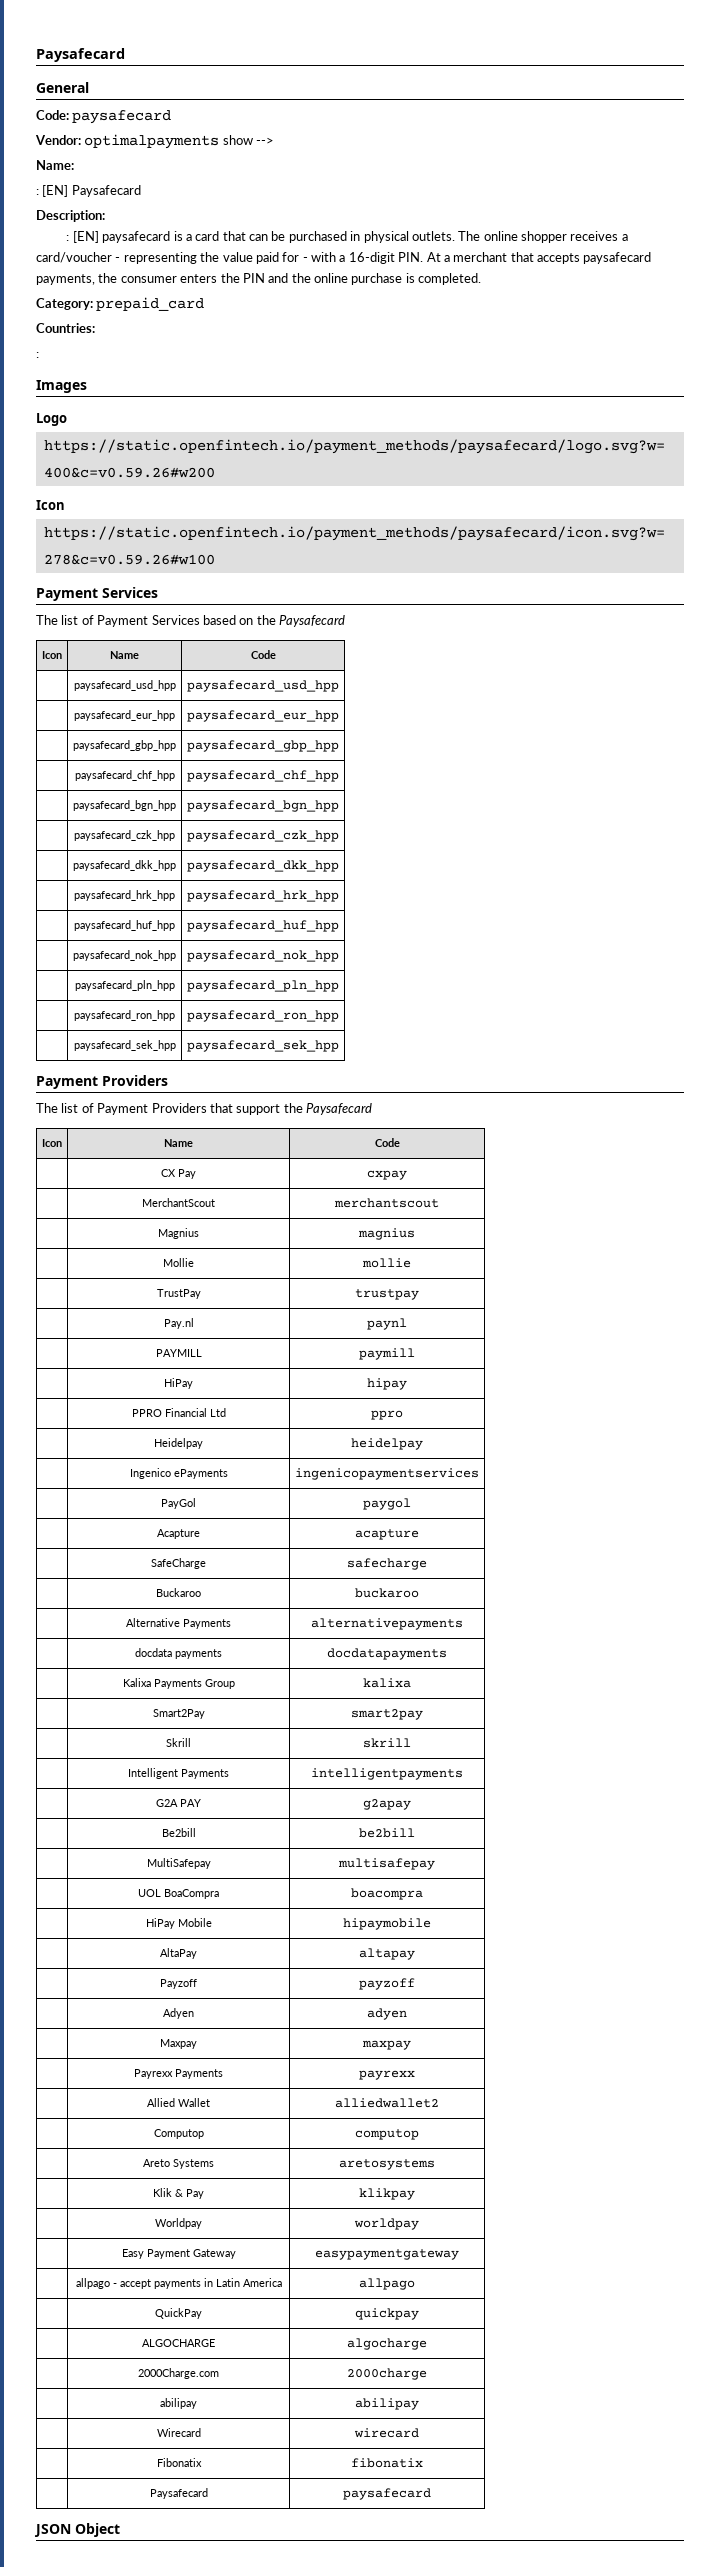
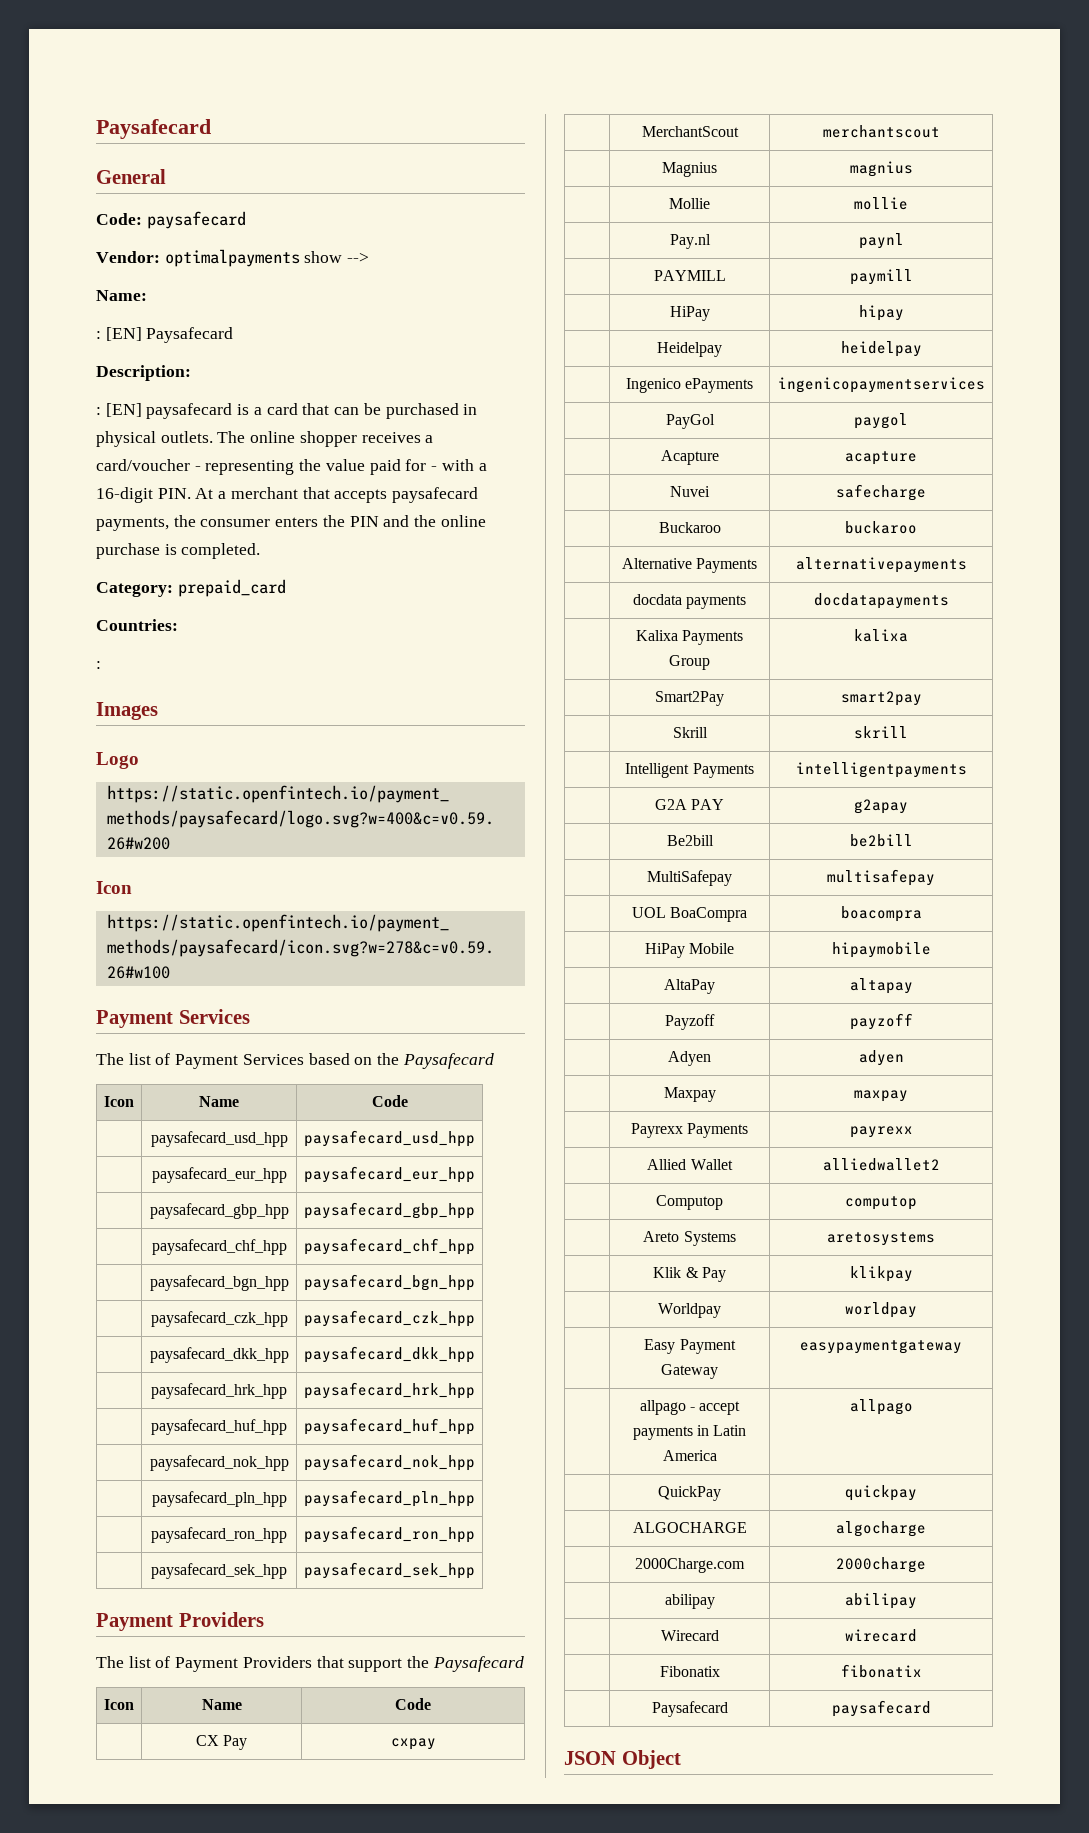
[156,1289,201,1299] [355,1289,419,1300] // | TrustPay | trustpay -> (908, 203) none
[131,1408,226,1417] [371,1410,403,1420] // | PPRO Financial Ltd | ppro -> (904, 313) none
[151,1558,206,1569] SafeCharge -> [670,486,710,497] Nuvei

